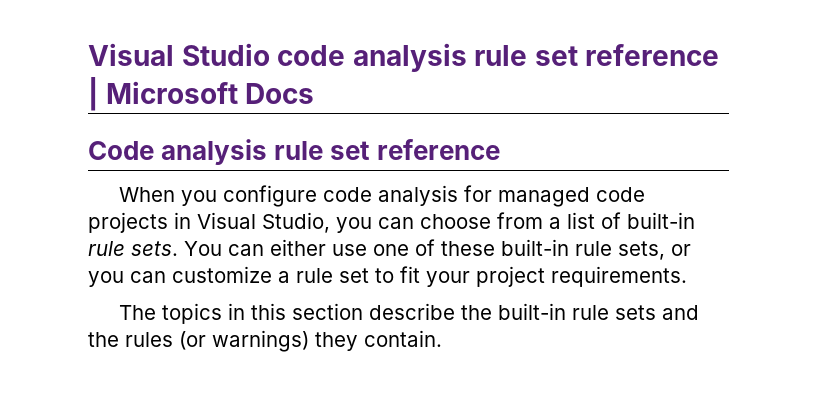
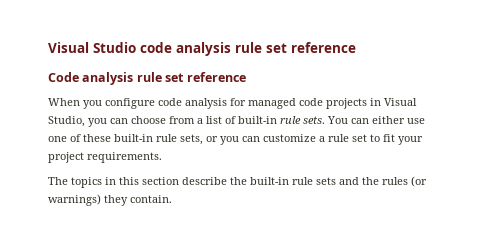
[88,77,315,111] | Microsoft Docs -> (356, 47) none

